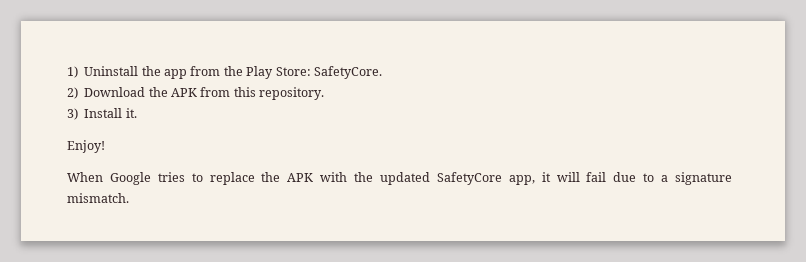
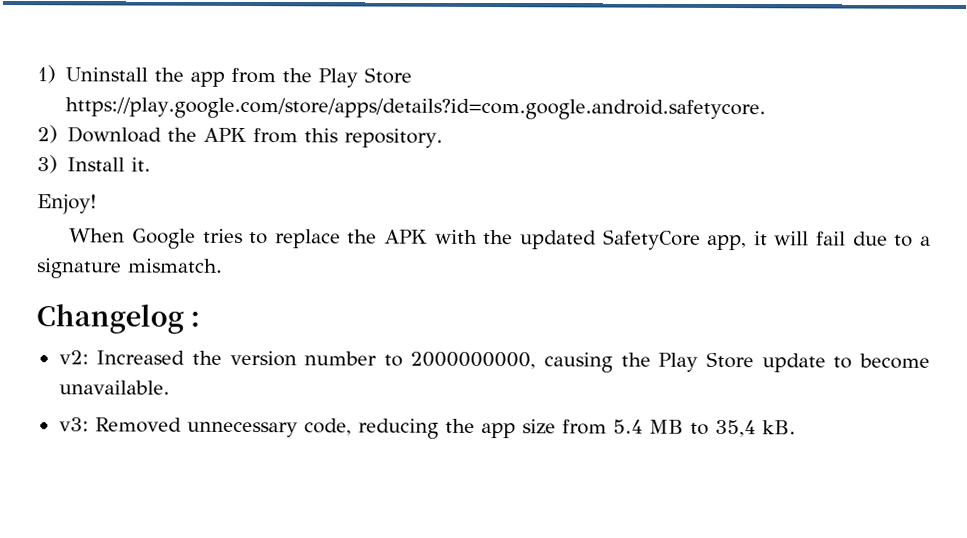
[275,66,382,79] Store: SafetyCore. -> [364,67,413,84] [65,97,767,121] Store https://play.google.com/store/apps/details?id=com.google.android.safetycore.
(129, 198) none -> [36,303,201,334] [58,350,930,373] [58,380,170,395] [58,417,796,439] // Changelog : // v2: Increased the version number to 2000000000, causing the Play Store update to become unavailable. // v3: Removed unnecessary code, reducing the app size from 5.4 MB to 35,4 kB.

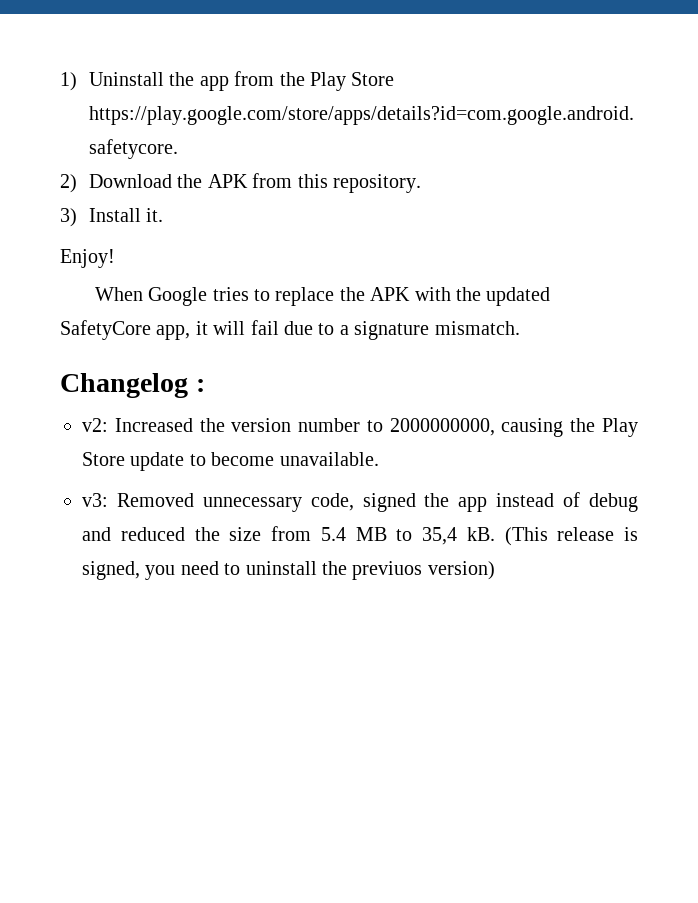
[357,418,516,439] reducing the app -> [362,492,639,512] [82,527,220,541] signed the app instead of debug and reduced the
(796, 427) none -> [504,527,638,546] [82,561,495,580] (This release is signed, you need to uninstall the previuos version)

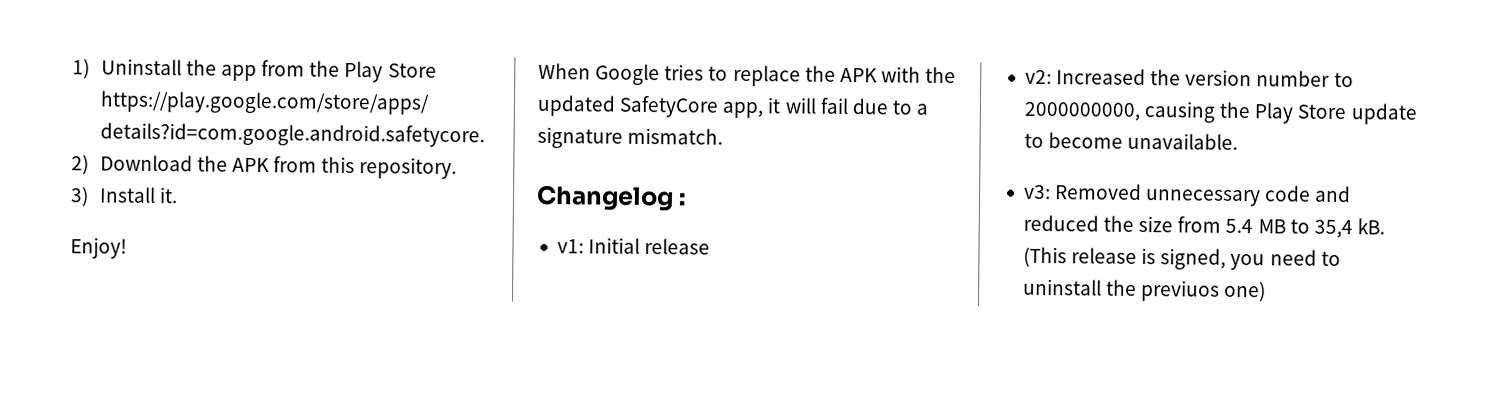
(205, 385) none -> [556,237,711,255] // v1: Initial release
[310,492,639,512] code, signed the app instead of debug -> [1265,185,1312,202] code
[427,561,495,580] version) -> [1223,280,1267,302] one)

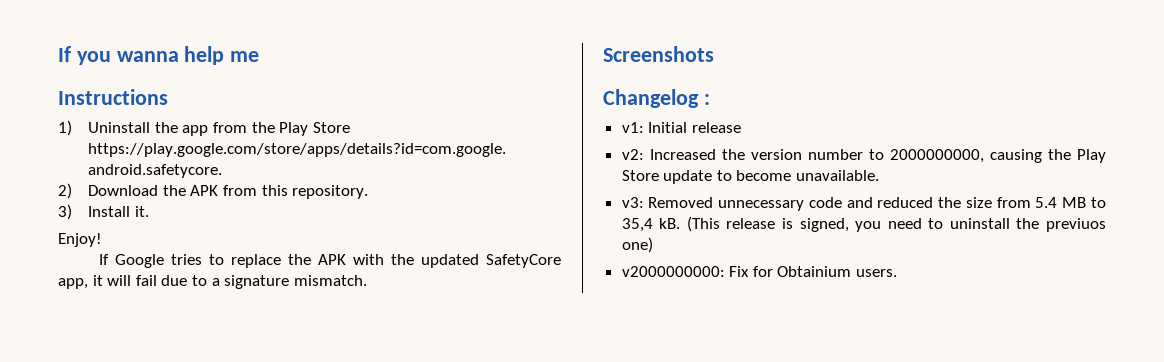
(72, 68) none -> [58,46,260,65] [58,89,168,105] If you wanna help me // Instructions //
[538,62,591,80] When -> [99,254,110,265] If
(724, 136) none -> [603,46,714,62] // Screenshots
(1267, 291) none -> [621,266,898,277] // v2000000000: Fix for Obtainium users.

